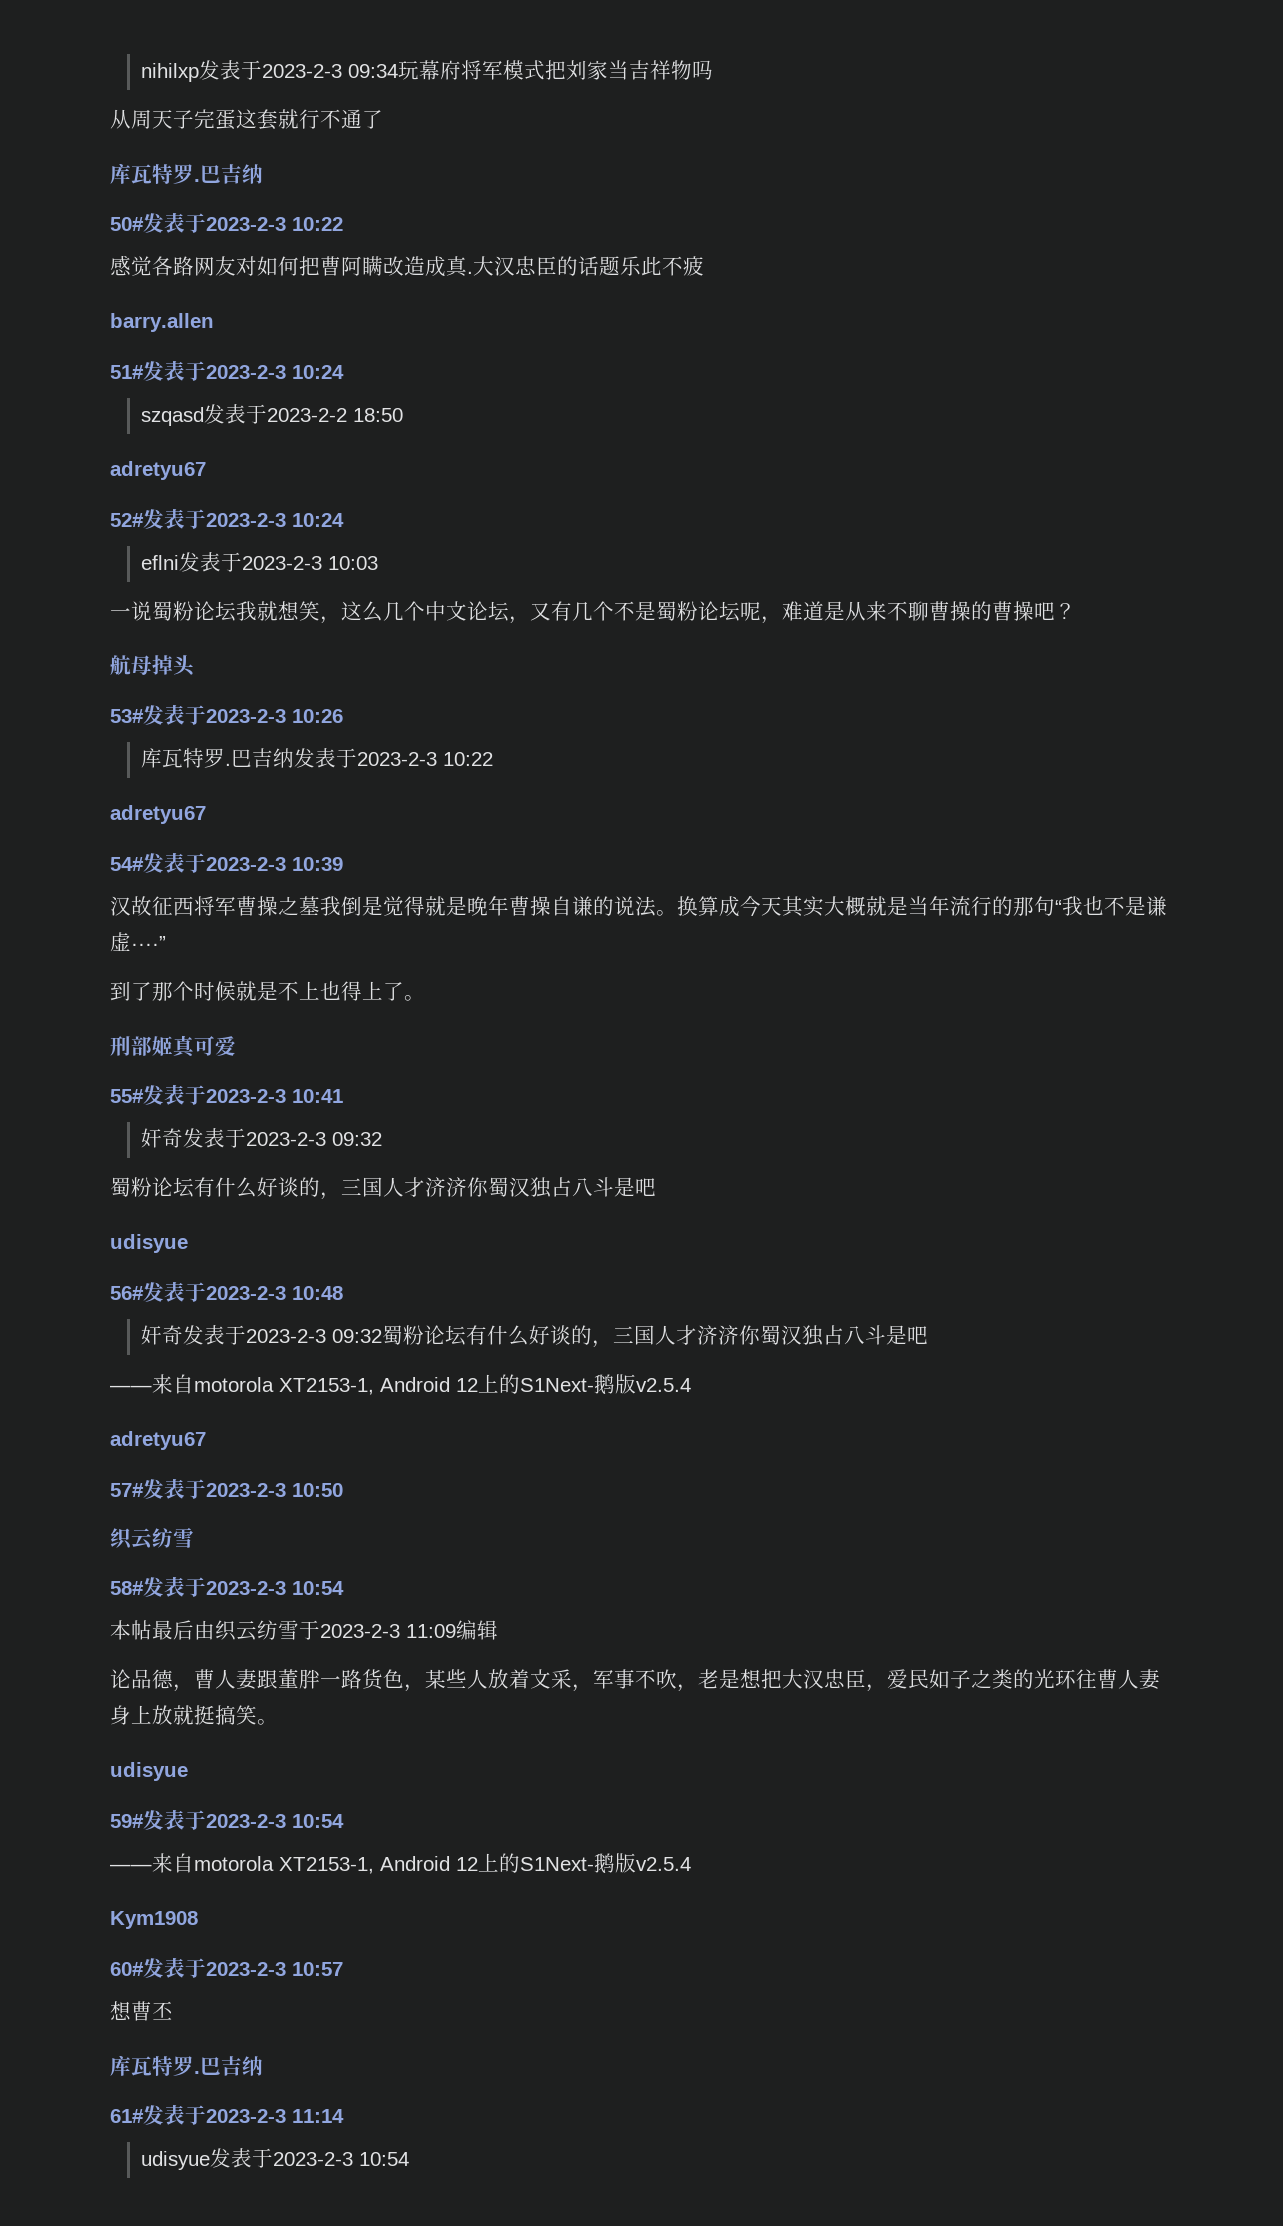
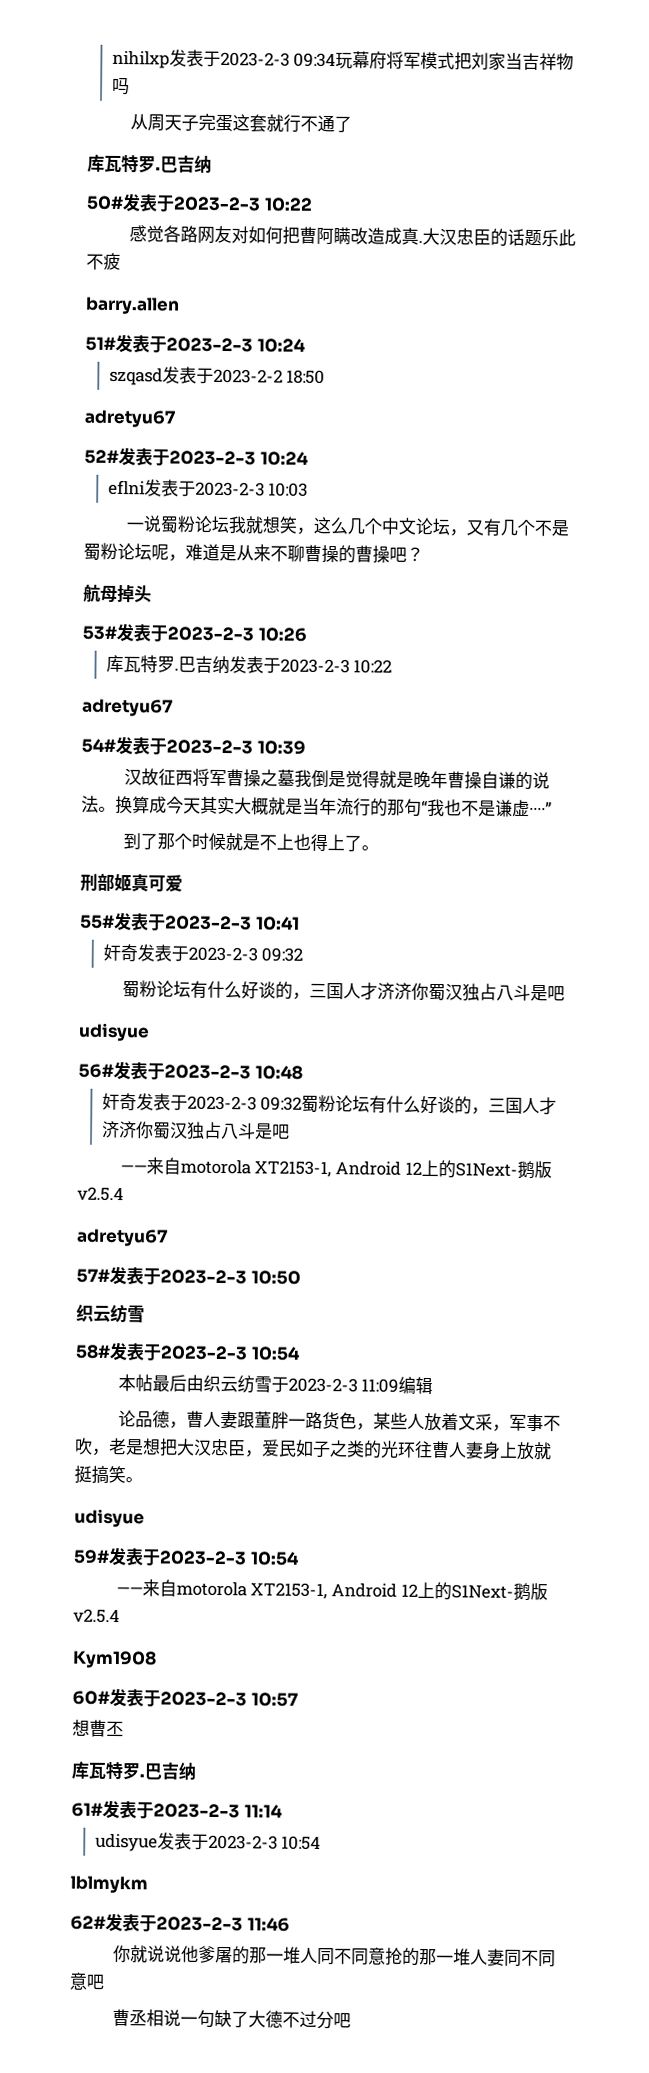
(410, 2159) none -> [70,1875,148,1894] [70,1912,290,1932] [112,1945,556,1968] [69,1972,104,1990] [111,2009,351,2030] // lblmykm // 62#发表于2023-2-3 11:46 // 你就说说他爹屠的那一堆人同不同意抢的那一堆人妻同不同意吧 // 曹丞相说一句缺了大德不过分吧

